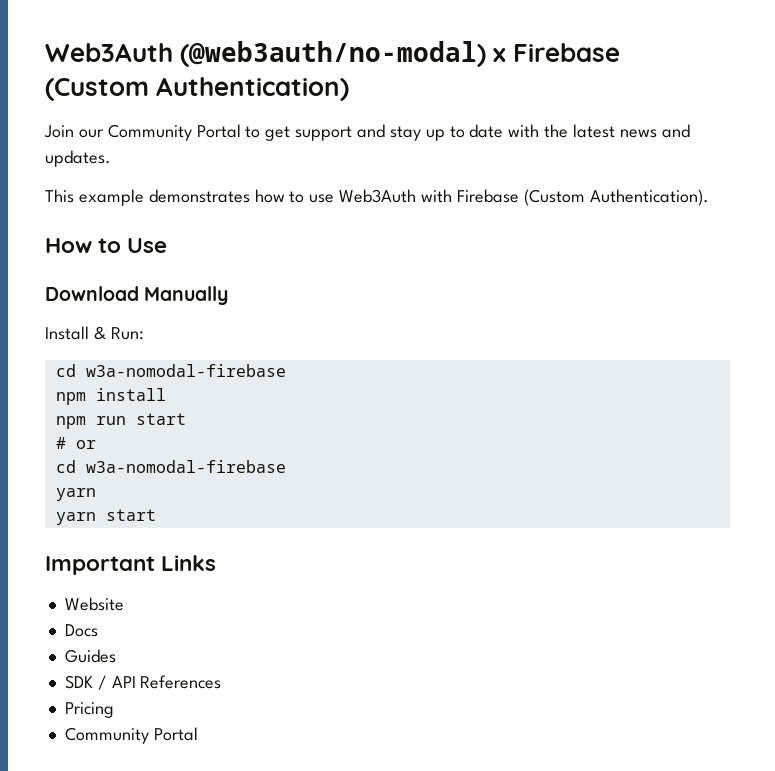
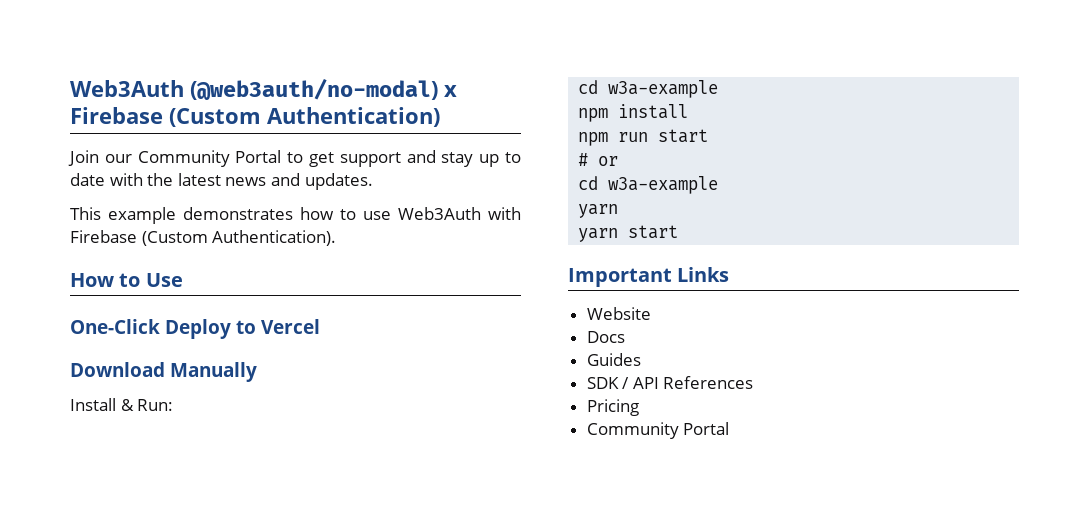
(168, 245) none -> [70,319,320,339] // One-Click Deploy to Vercel
[85,364,286,377] w3a-nomodal-firebase -> [608,80,719,98] w3a-example
[85,460,286,473] w3a-nomodal-firebase -> [608,176,719,194] w3a-example

